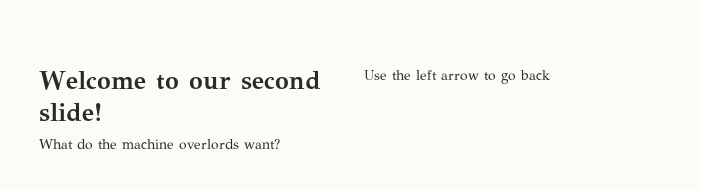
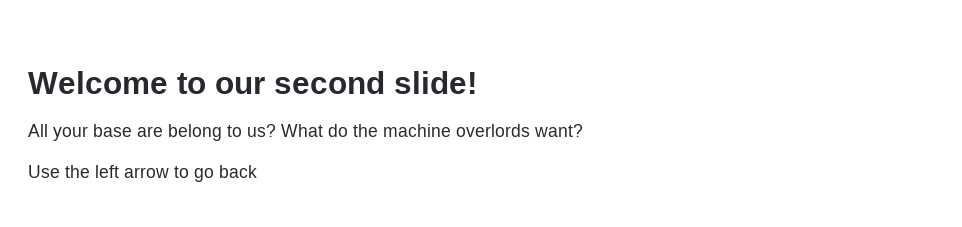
(102, 112) none -> [28,124,276,141] All your base are belong to us?

